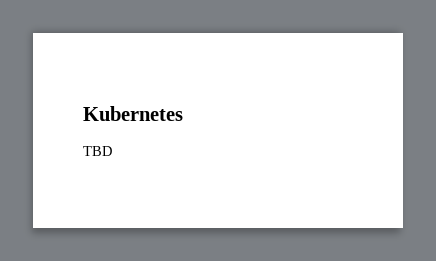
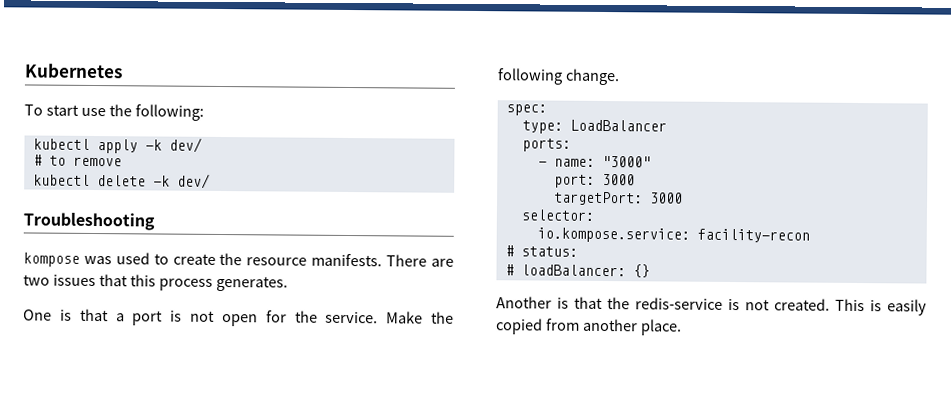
[83,146,112,156] TBD -> [24,104,204,121] [32,137,202,154] [32,154,122,167] [32,173,210,189] [23,212,155,231] [23,252,455,267] [23,274,288,292] [23,308,454,327] [497,68,620,86] [505,104,547,116] [521,119,667,134] [521,138,571,152] [537,155,651,168] [553,173,635,188] [553,191,683,206] [520,209,594,221] [536,227,810,243] [504,245,578,257] [504,264,650,278] [496,296,927,316] [495,318,682,336] To start use the following: // kubectl apply -k dev/ // # to remove // kubectl delete -k dev/ // Troubleshooting // kompose was used to create the resource manifests. There are two issues that this process generates. // One is that a port is not open for the service. Make the following change. // spec: // type: LoadBalancer // ports: // - name: "3000" // port: 3000 // targetPort: 3000 // selector: // io.kompose.service: facility-recon // # status: // # loadBalancer: {} // Another is that the redis-service is not created. This is easily copied from another place.

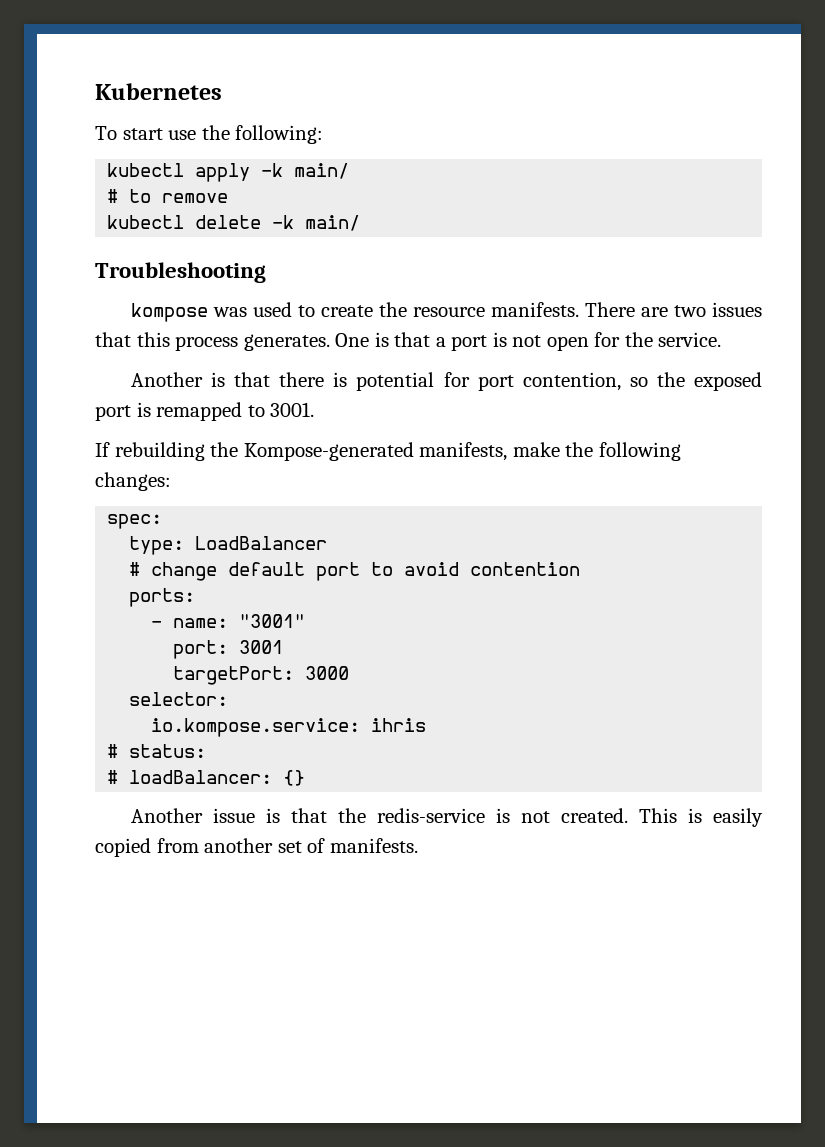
[168,137,202,153] dev/ -> [294,163,350,179] main/
[176,173,210,189] dev/ -> [305,215,361,231] main/
(288, 283) // -> (330, 342) none
[386,311,424,324] Make -> [131,372,763,391] [95,402,315,421] [95,442,560,461] // Another is that there is potential for port contention, so the exposed port is remapped to 3001. // If rebuilding the Kompose-generated manifests, make
[564,68,620,86] change. -> [95,472,171,491] changes:
(667, 125) none -> [129,562,581,581] // # change default port to avoid contention
[601,155,651,168] "3000" -> [239,614,306,628] "3001"
[601,173,635,186] 3000 -> [239,640,284,654] 3001
[696,228,810,243] facility-recon -> [371,718,427,732] ihris
(552, 302) none -> [213,808,256,823] issue
[639,319,682,336] place. -> [277,838,418,853] set of manifests.

